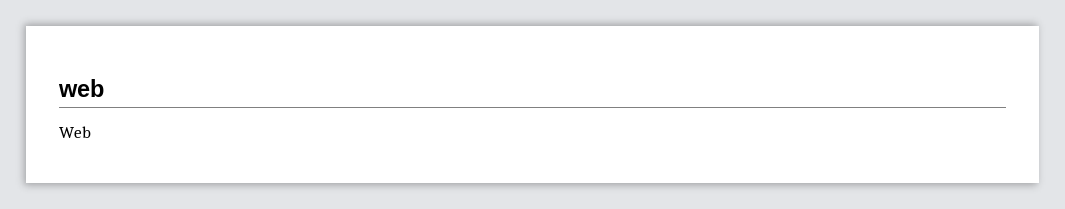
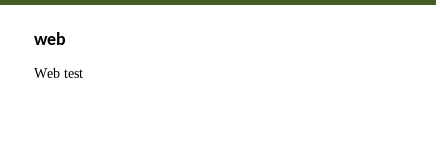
(91, 132) none -> [64,69,83,78] test

